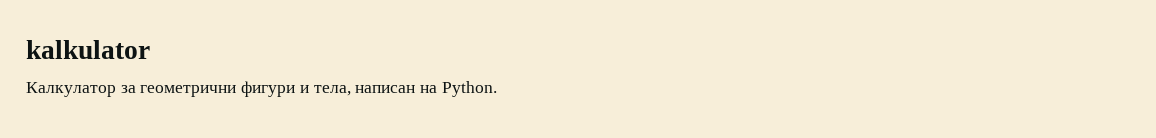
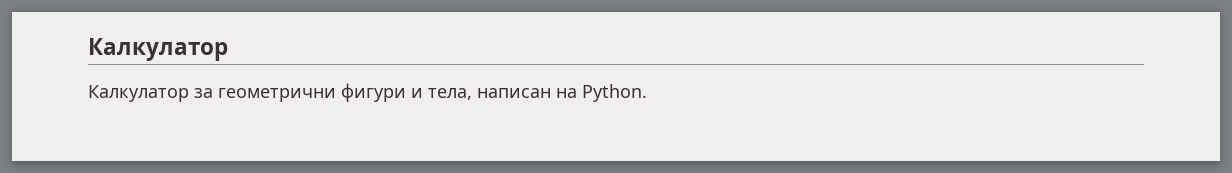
[26,40,150,59] kalkulator -> [88,38,228,61] Калкулатор

